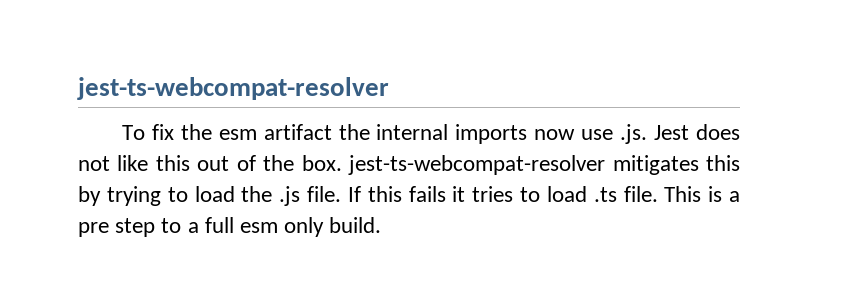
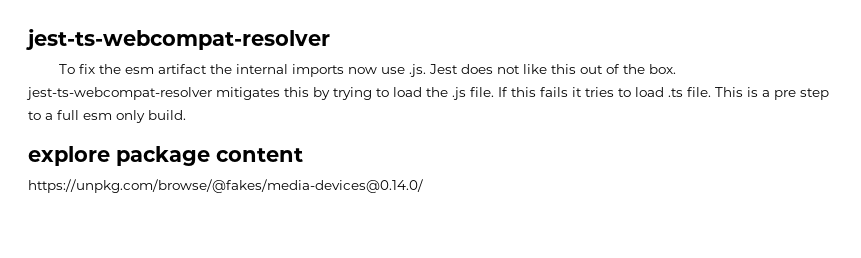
(382, 225) none -> [28,146,303,166] [28,179,423,193] // explore package content // https://unpkg.com/browse/@fakes/media-devices@0.14.0/

